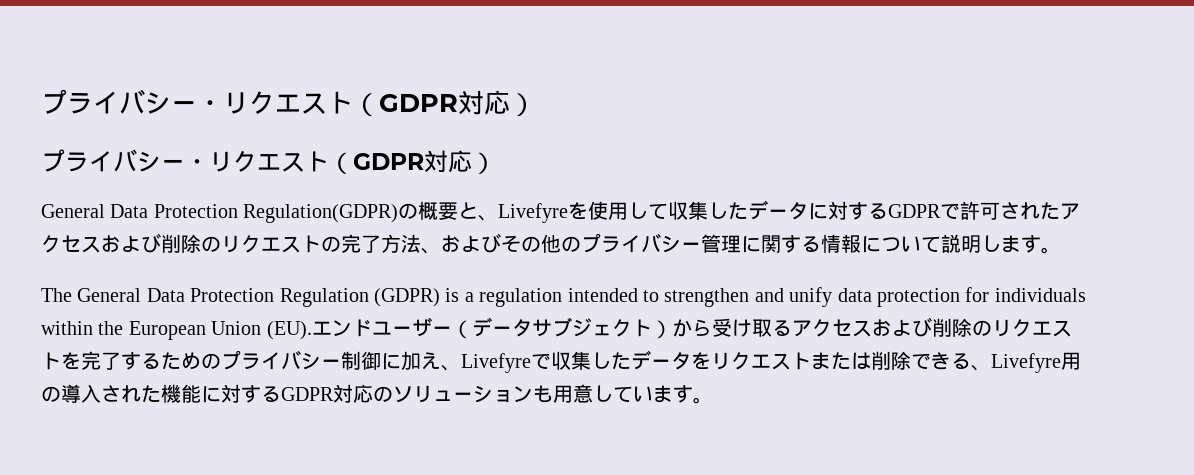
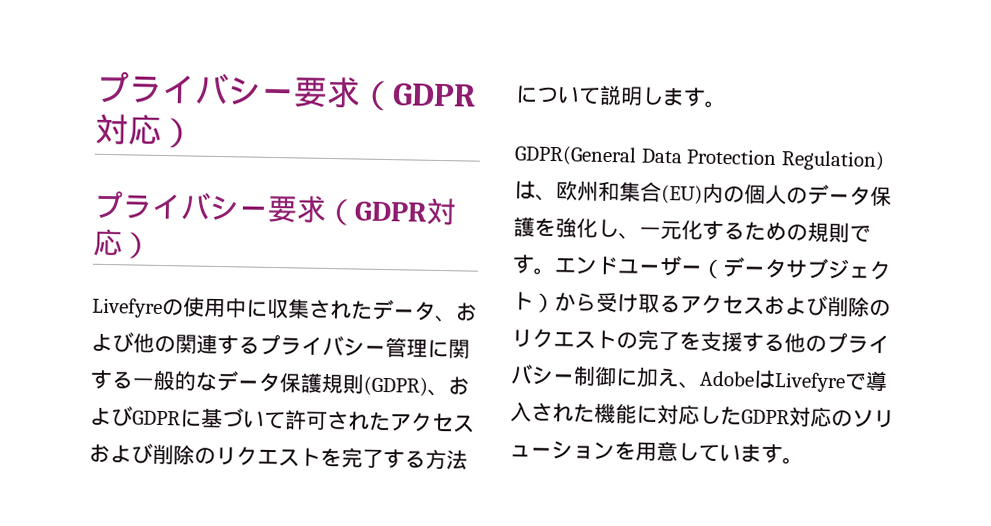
[41,89,353,114] プライバシー・リクエスト -> [95,70,361,109] プライバシー要求
[185,150,496,174] [41,200,961,223] ・リクエスト（GDPR対応） // General Data Protection Regulation(GDPR)の概要と、Livefyreを使用して収集したデータに対するGDPRで -> [267,195,457,226] [93,228,152,259] [91,296,478,323] [91,332,470,359] [90,369,470,397] [90,406,286,430] 要求（GDPR対応） // Livefyreの使用中に収集されたデータ、および他の関連するプライバシー管理に関する一般的なデータ保護規則(GDPR)、およびGDPRに基づいて
[321,233,861,254] の完了方法、およびその他のプライバシー管理に関する情報 -> [320,447,468,470] を完了する方法
[41,287,1086,307] [41,321,312,340] The General Data Protection Regulation (GDPR) is a regulation intended to strengthen and unify data protection for individuals within the European Union (EU). -> [514,145,885,171] [514,180,892,207] [513,217,871,243] [512,254,555,276] GDPR(General Data Protection Regulation)は、欧州和集合(EU)内の個人のデータ保護を強化し、一元化するための規則です。
[61,351,201,370] を完了するため -> [616,329,806,353] の完了を支援する他
[461,350,1081,373] [41,386,61,402] Livefyreで収集したデータをリクエストまたは削除できる、Livefyre用の -> [699,369,867,393] AdobeはLivefyreで
[241,385,281,403] する -> [678,404,742,426] 応した
[533,385,553,403] も -> [614,441,636,461] を

